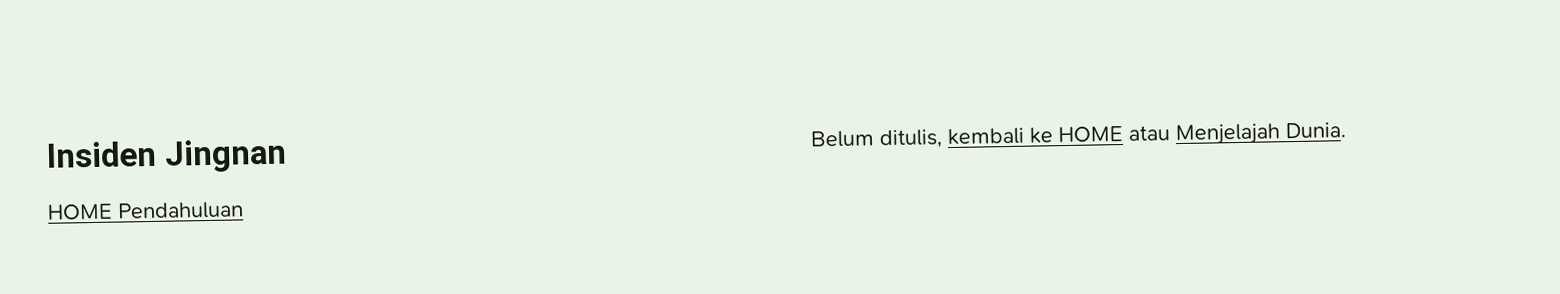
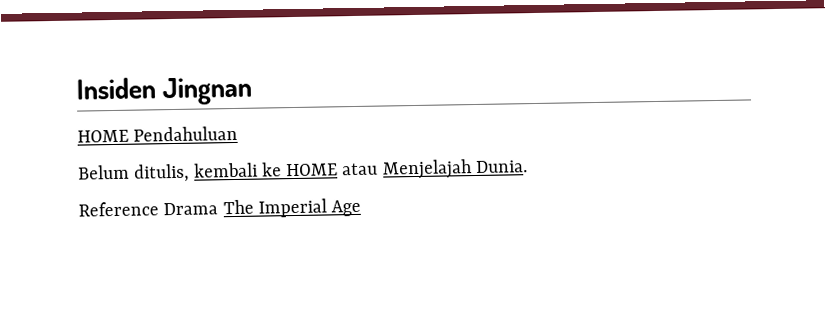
(1346, 130) none -> [78,198,362,218] // Reference Drama The Imperial Age

